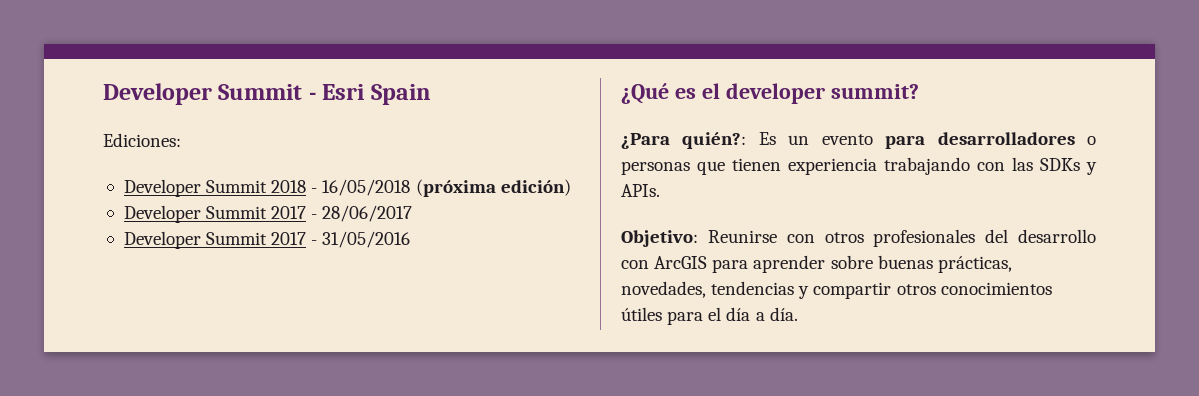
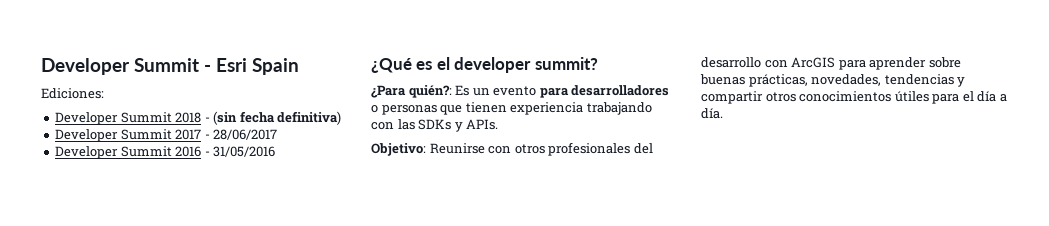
[322,179,571,197] 16/05/2018 (próxima edición) -> [213,111,342,125] (sin fecha definitiva)
[271,232,307,245] 2017 -> [175,146,202,157] 2016

